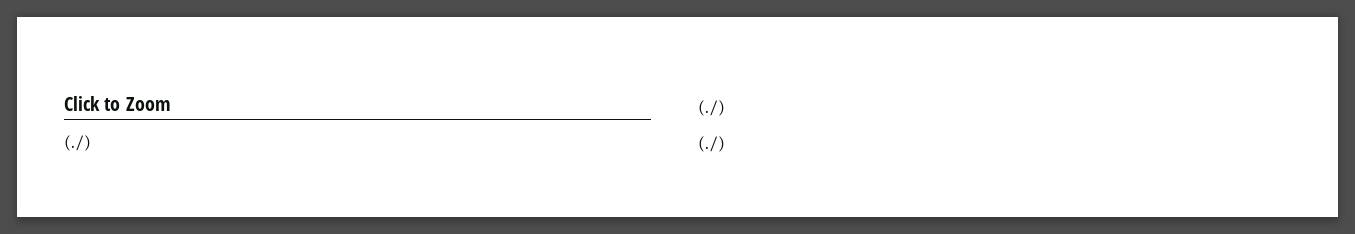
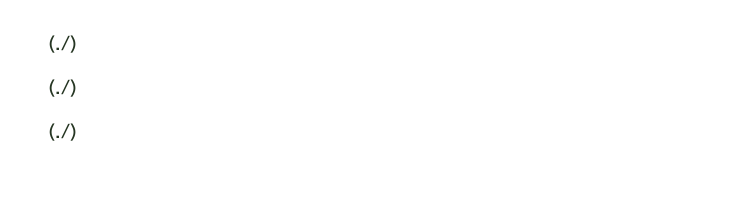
[64,96,171,111] Click to Zoom // -> (48, 44) none

